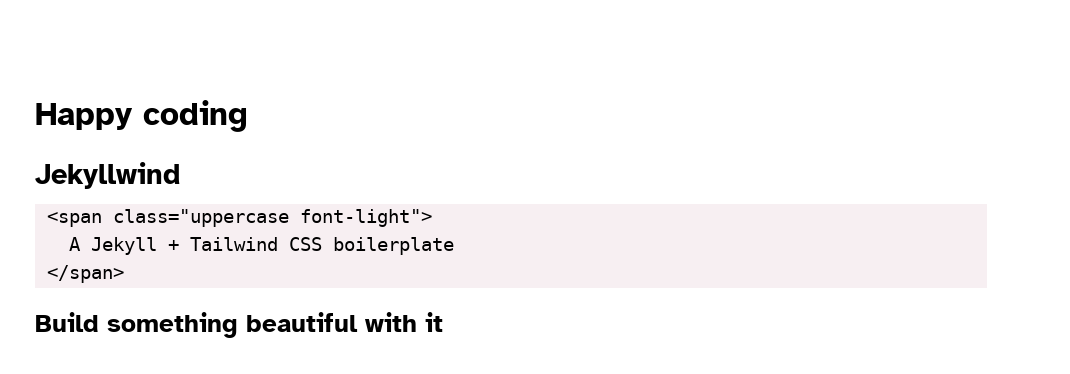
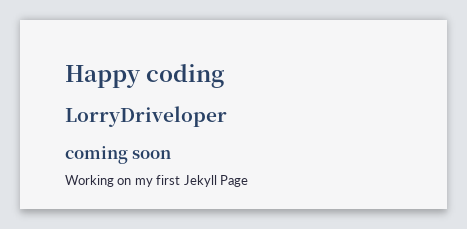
[35,162,180,189] [47,209,433,227] [69,237,455,255] [47,265,125,283] [35,312,443,338] Jekyllwind // <span class="uppercase font-light"> // A Jekyll + Tailwind CSS boilerplate // </span> // Build something beautiful with it -> [65,106,227,127] [65,146,172,164] [65,175,248,187] LorryDriveloper // coming soon // Working on my first Jekyll Page

